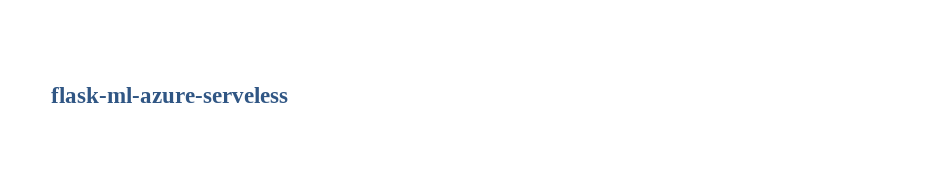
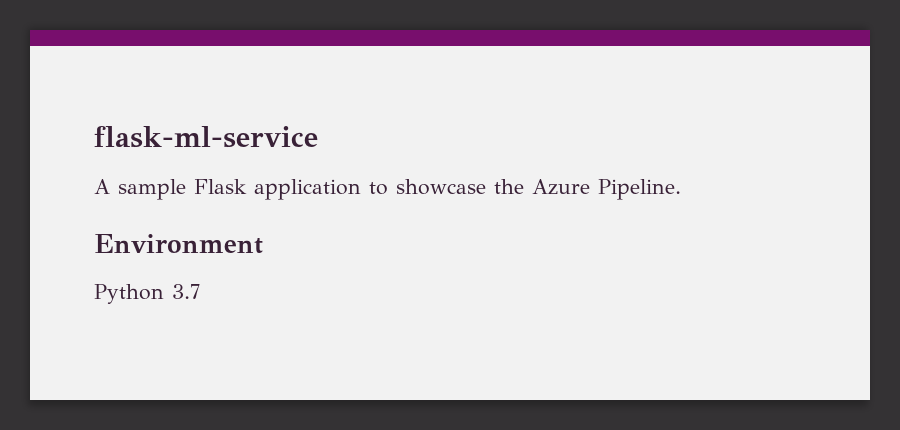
[51,87,288,103] flask-ml-azure-serveless -> [94,126,318,148] [94,179,681,200] [94,234,263,254] [94,284,200,304] flask-ml-service // A sample Flask application to showcase the Azure Pipeline. // Environment // Python 3.7

